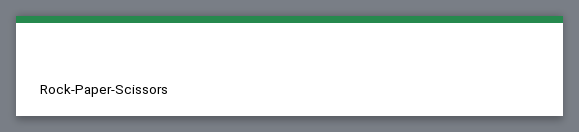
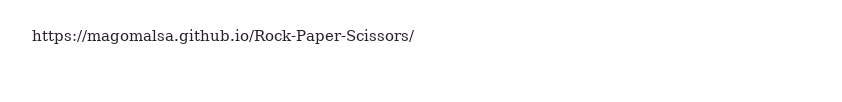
[40,84,168,97] Rock-Paper-Scissors -> [32,29,415,44] https://magomalsa.github.io/Rock-Paper-Scissors/

